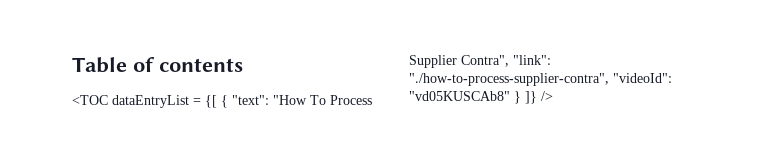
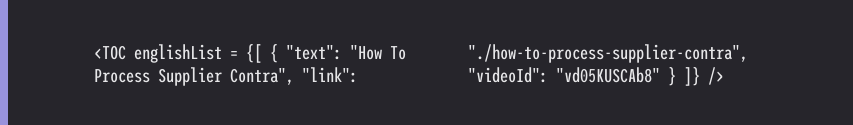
[72,57,243,73] [72,95,189,108] Table of contents // <TOC dataEntryList -> [94,44,222,63] <TOC englishList

